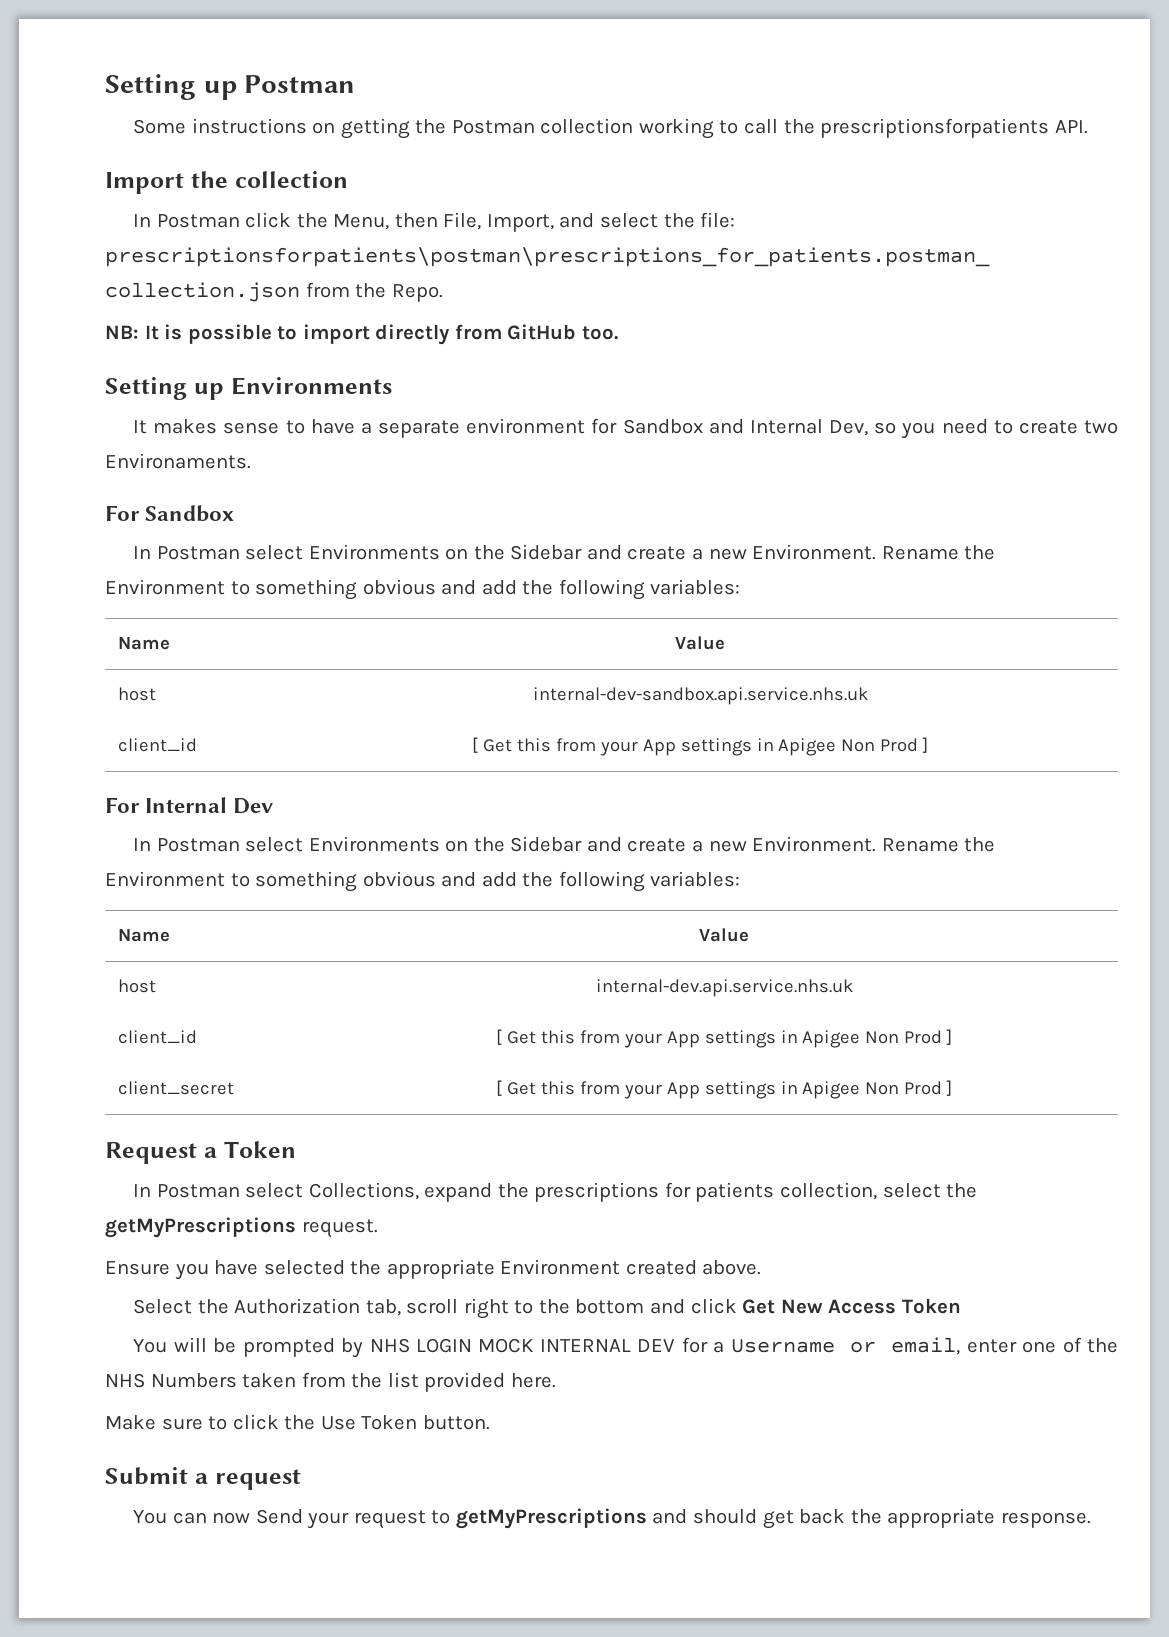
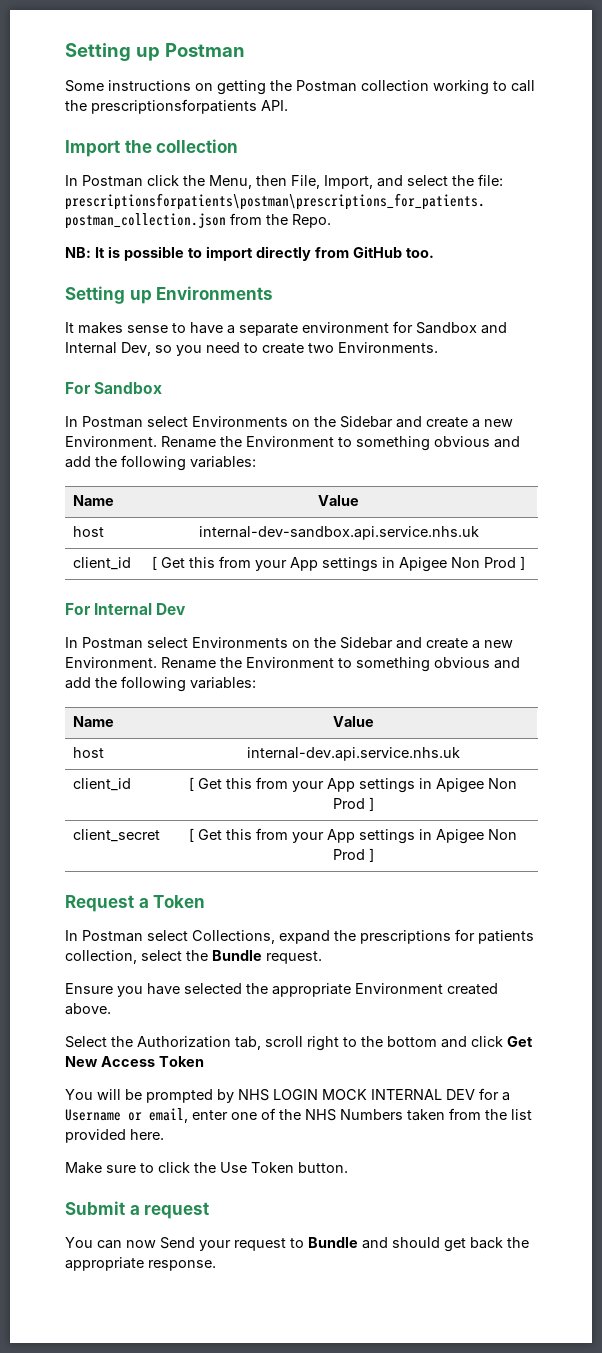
[105,453,251,469] Environaments. -> [338,342,438,353] Environments.
[105,1217,296,1238] getMyPrescriptions -> [212,950,262,961] Bundle
[455,1508,647,1529] getMyPrescriptions -> [308,1237,358,1248] Bundle

